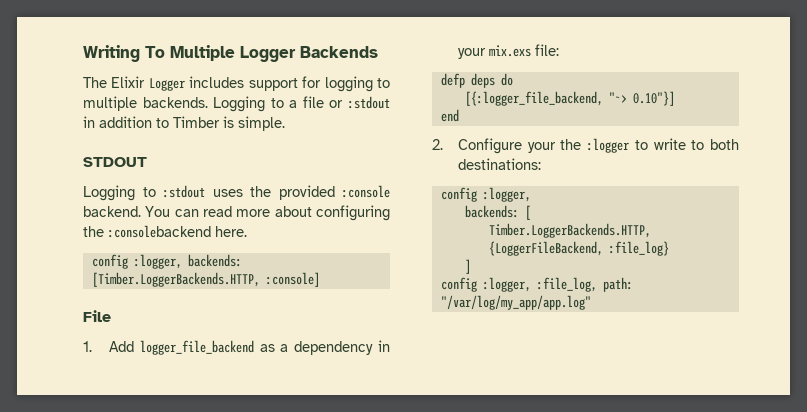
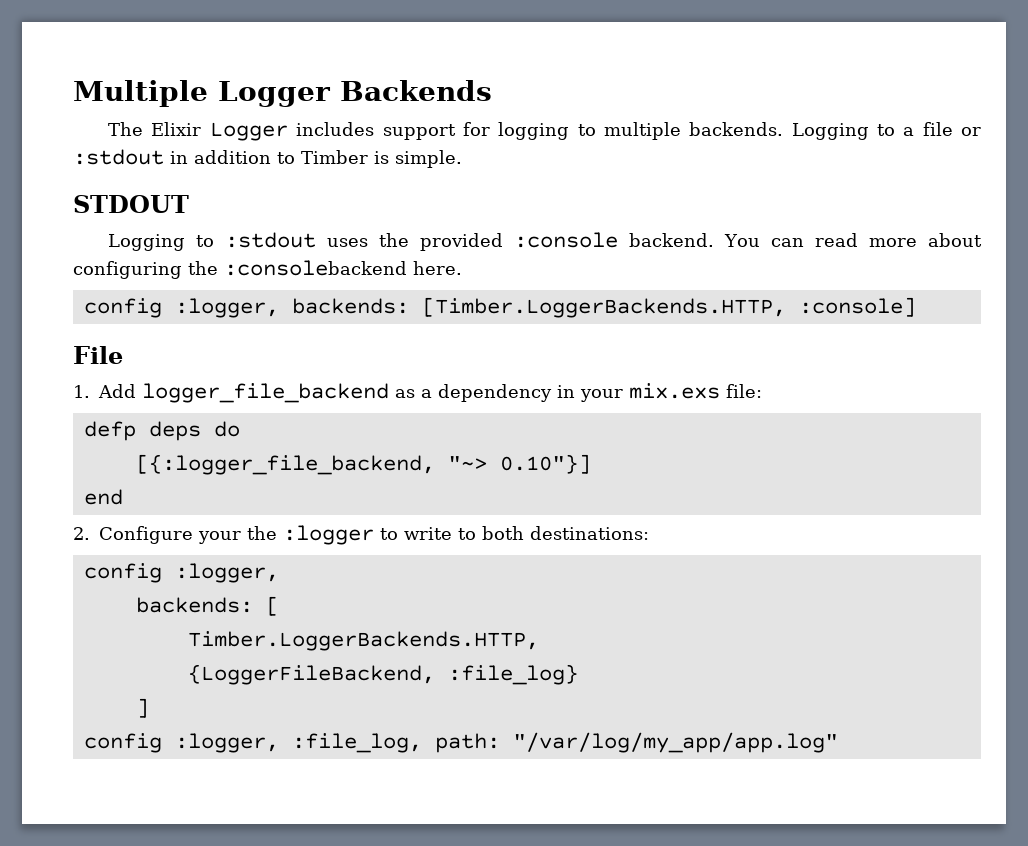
[83,45,165,62] Writing To -> (73, 93) none

